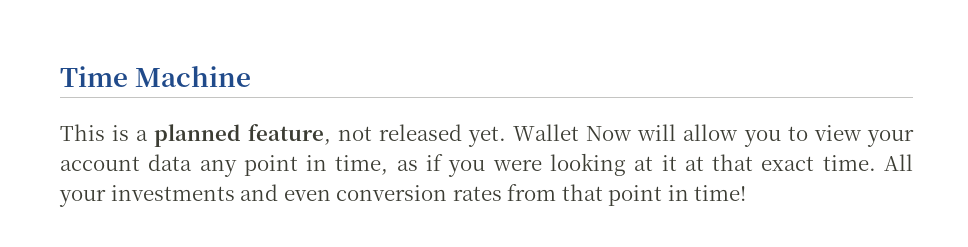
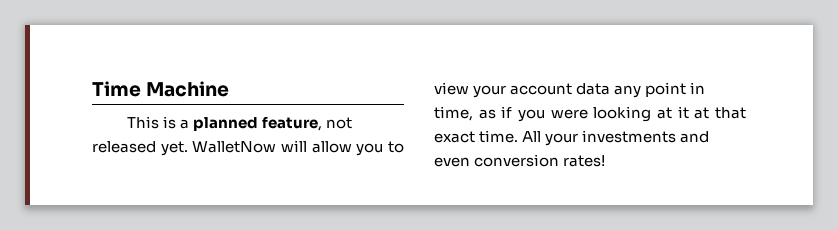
[513,124,633,141] Wallet Now -> [192,141,277,153] WalletNow
[452,184,747,206] rates from that point in time! -> [563,155,606,167] rates!

